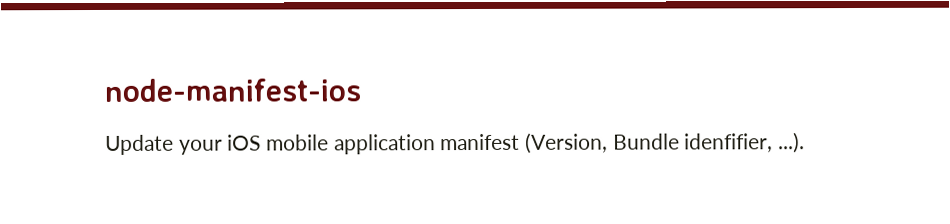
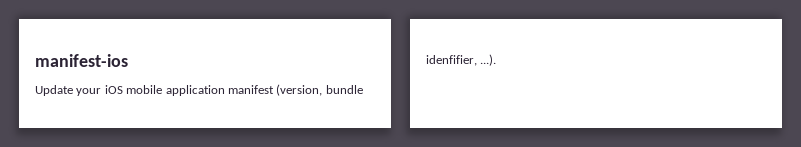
[104,78,361,102] node-manifest-ios -> [35,54,128,67] manifest-ios
[525,132,680,154] (Version, Bundle -> [276,84,363,96] (version, bundle

